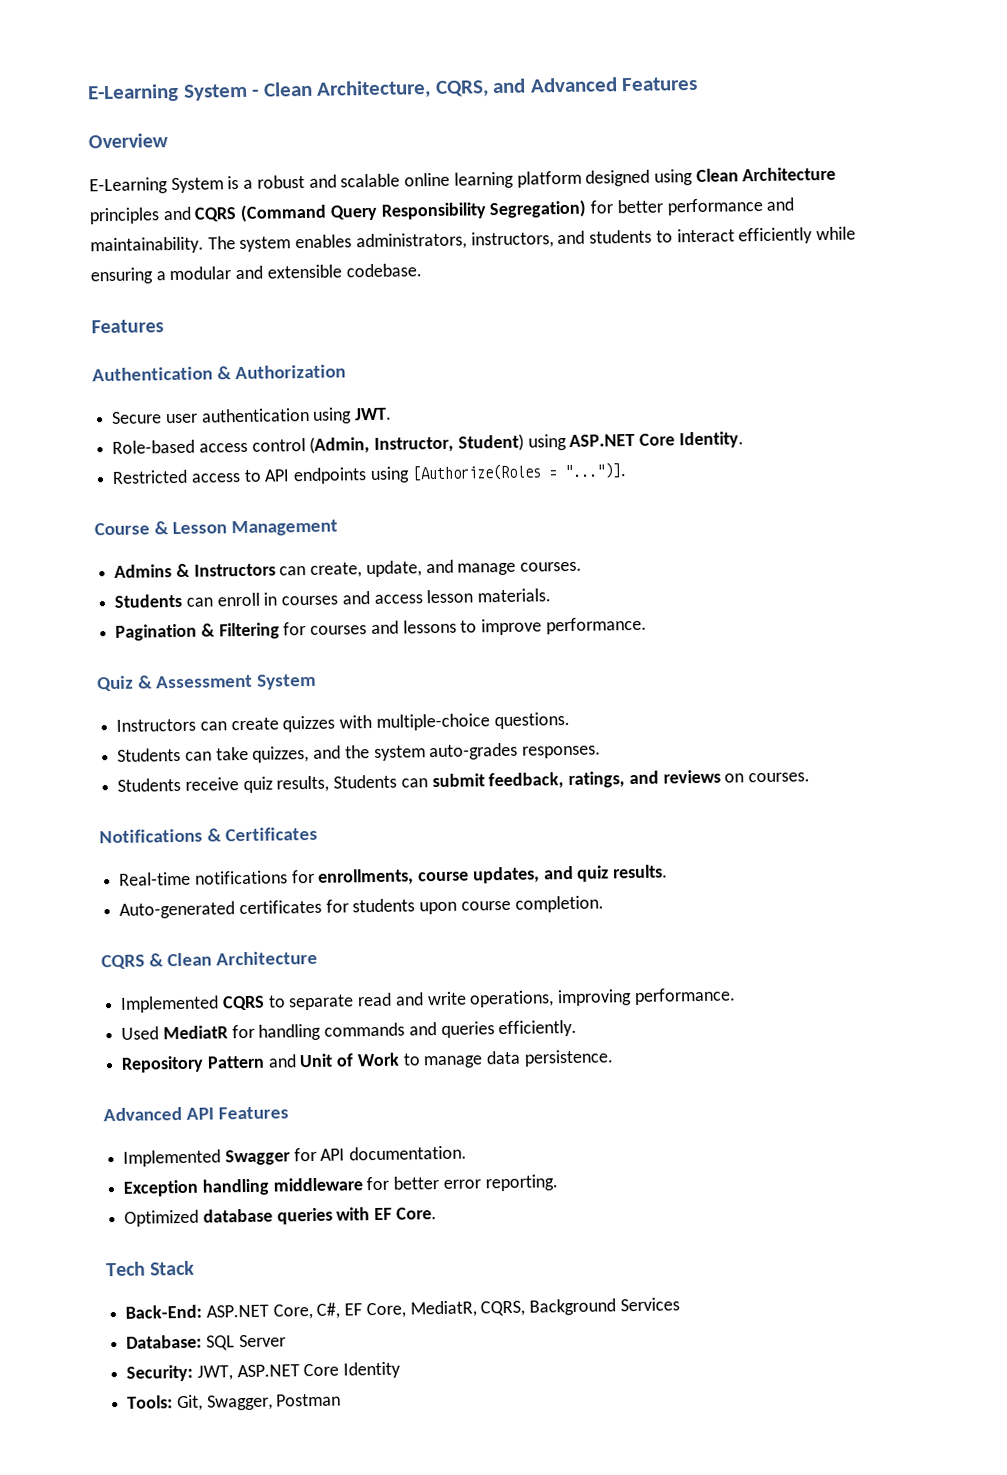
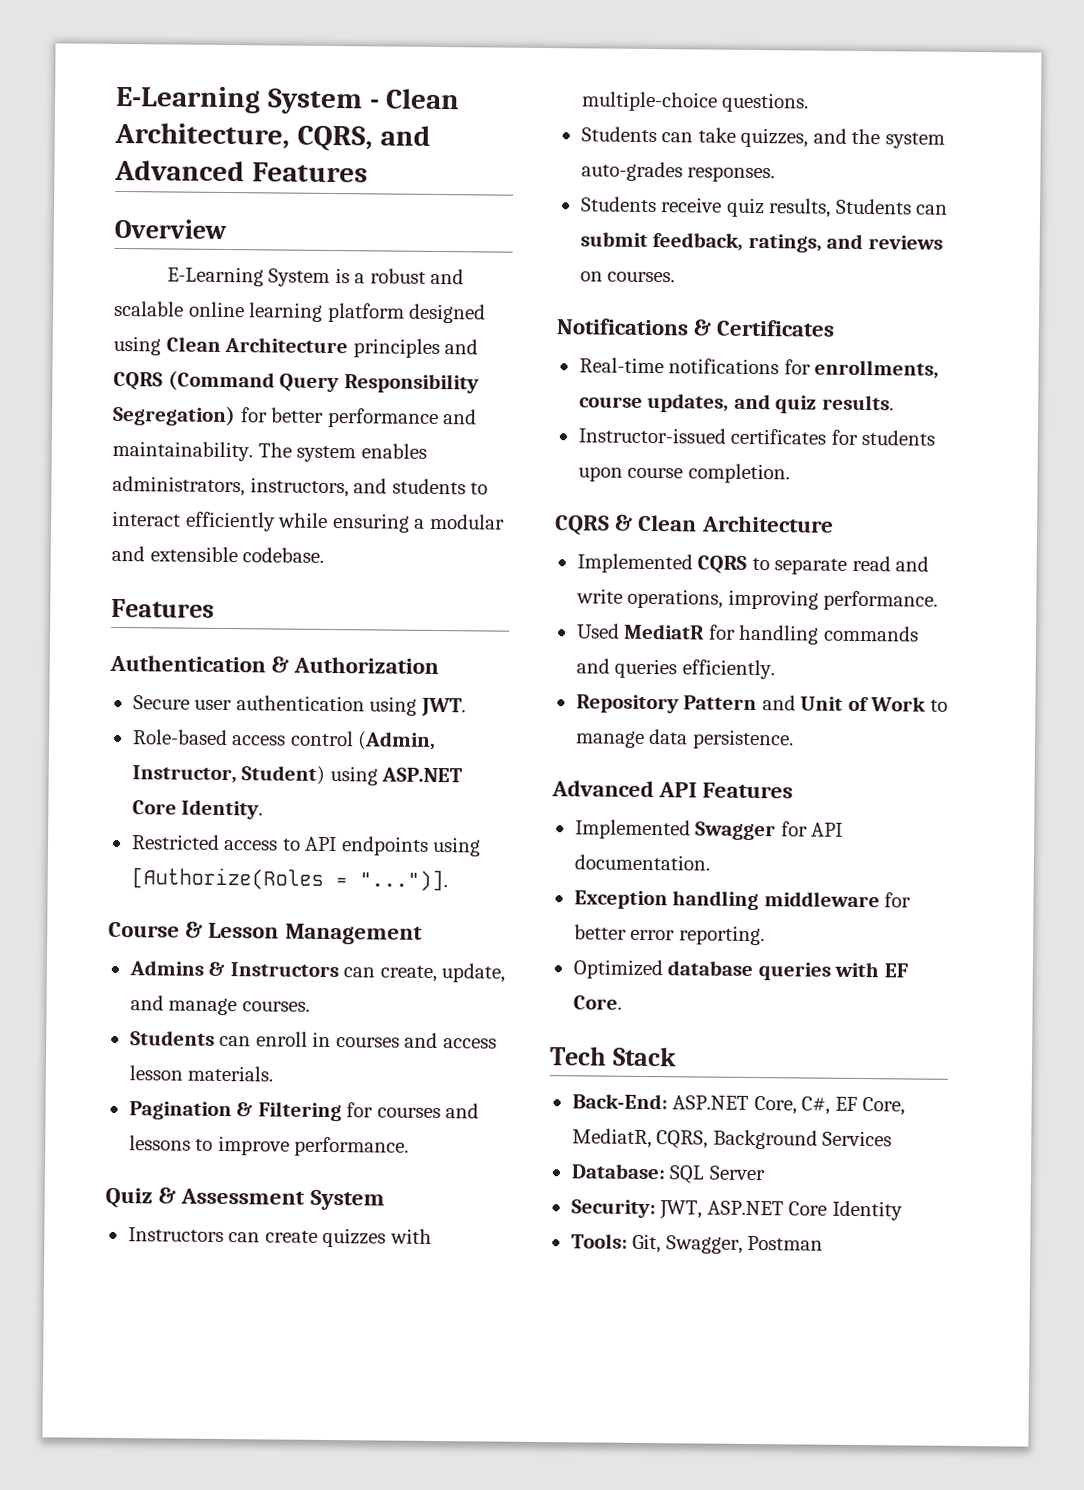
[119,901,236,919] Auto-generated -> [577,427,726,444] Instructor-issued

